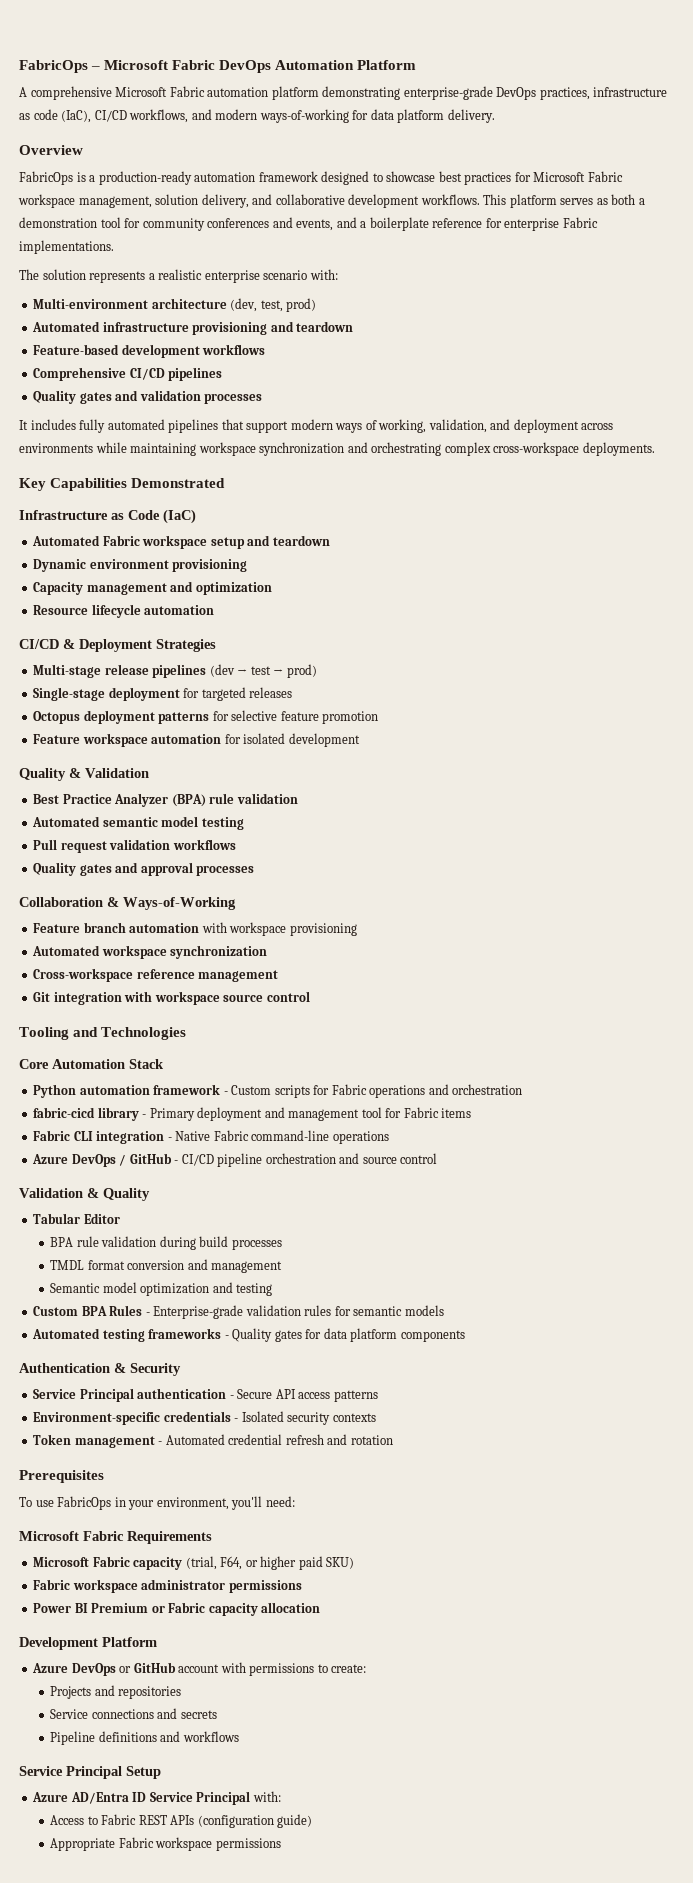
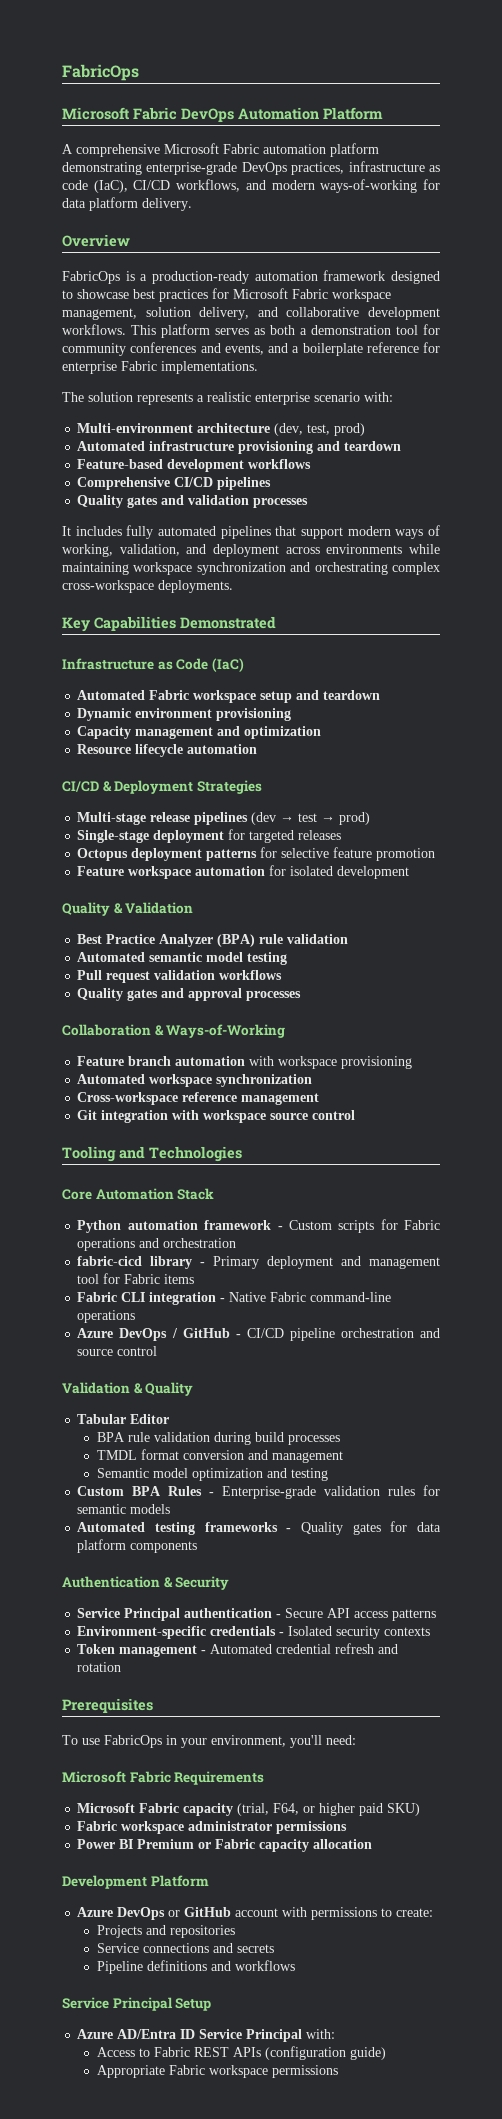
[19,60,101,73] FabricOps – -> [62,64,139,81] FabricOps //

